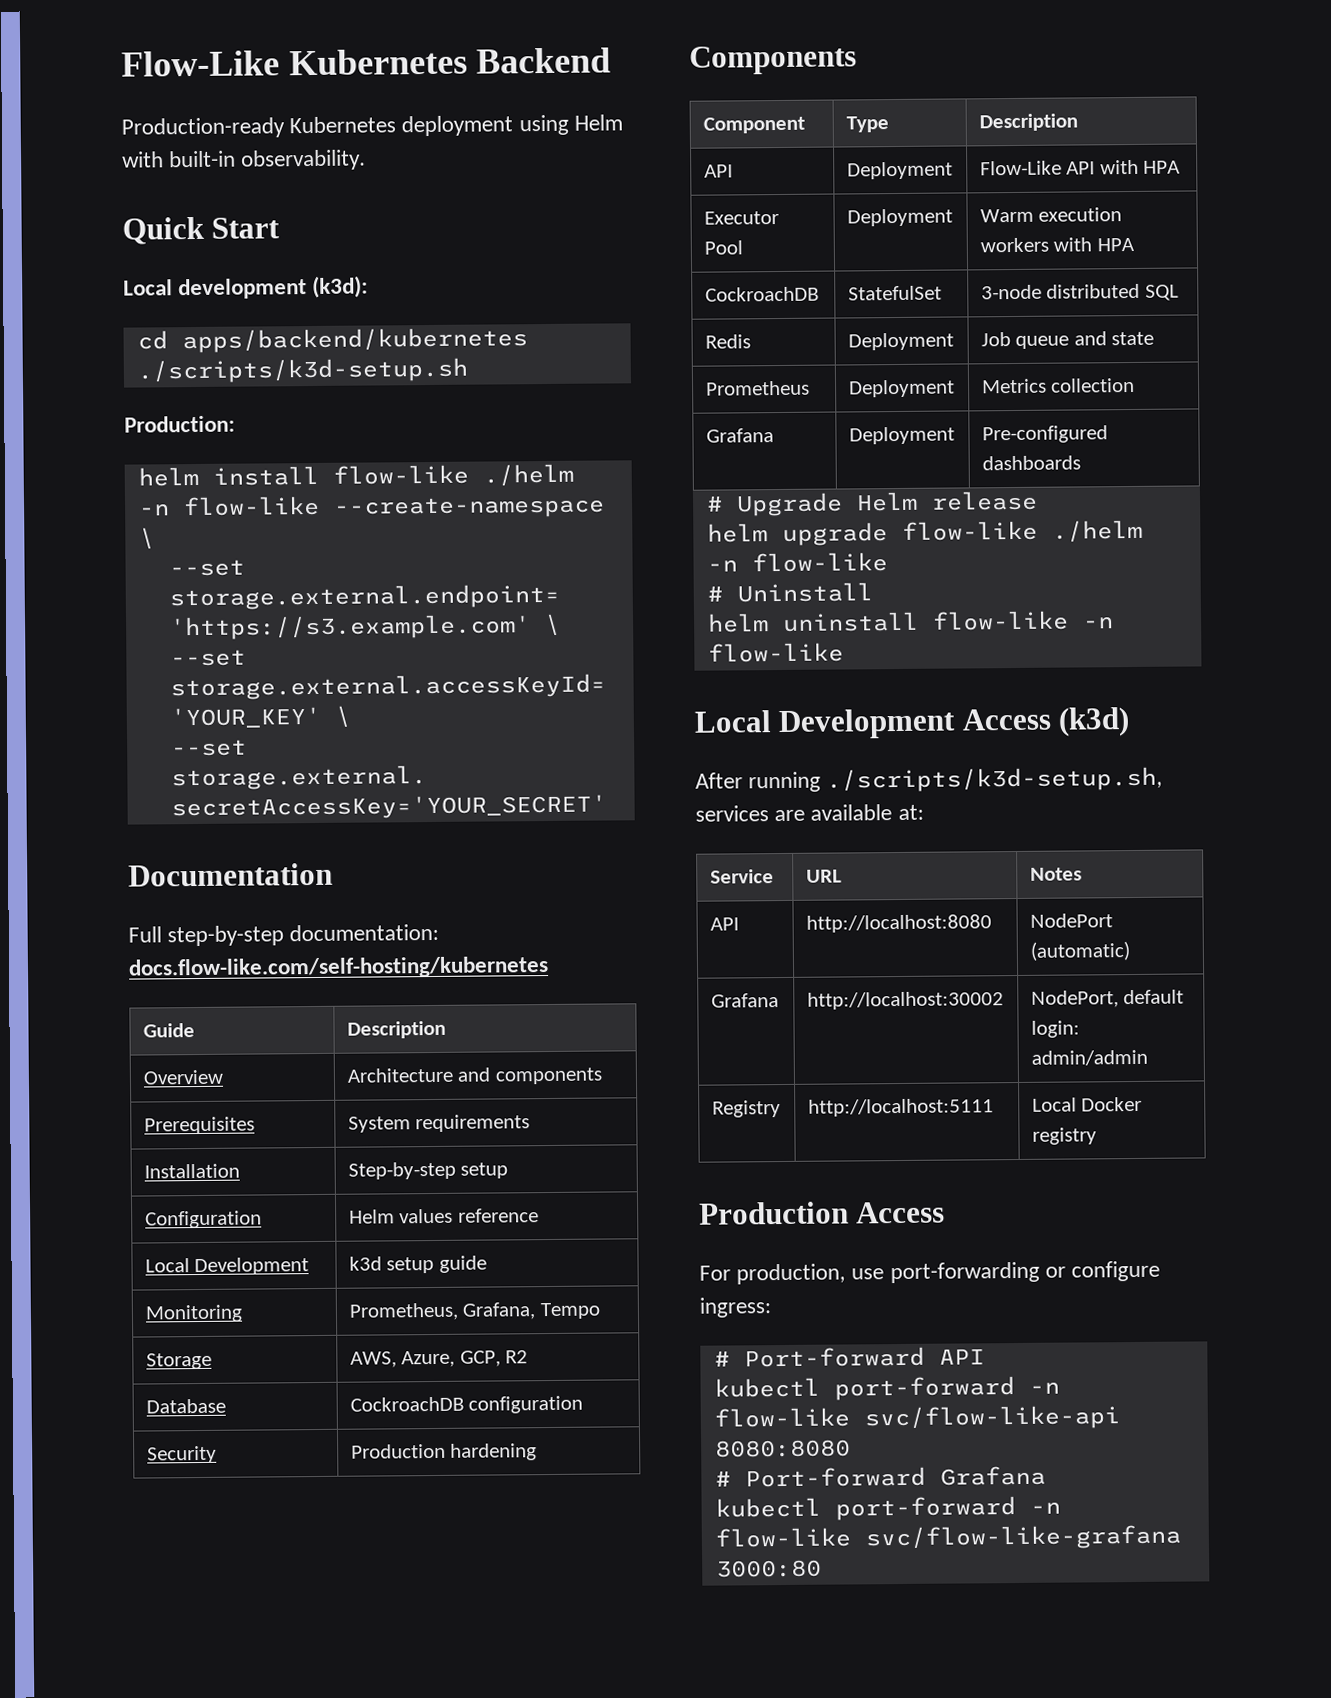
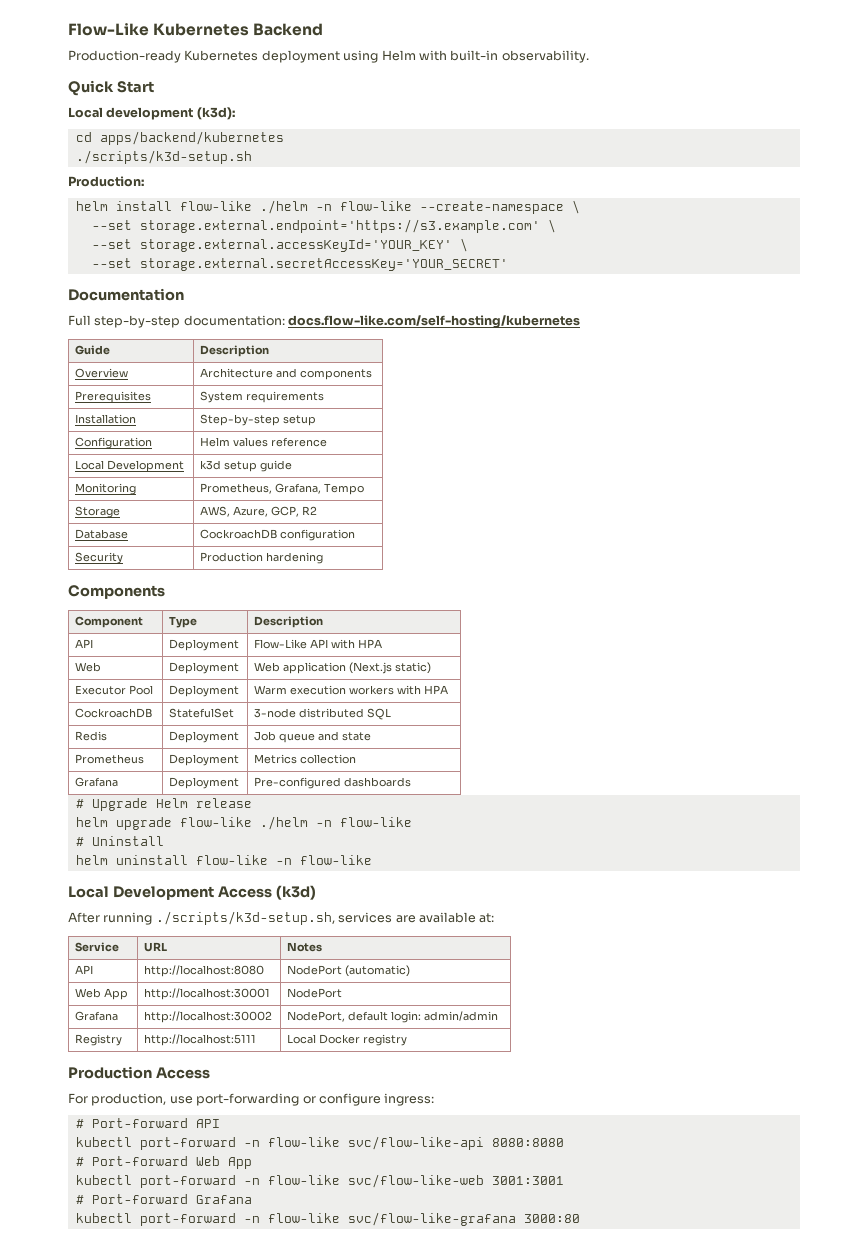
(1182, 167) none -> [75,662,102,672] [169,662,240,674] [254,662,432,674] // Web | Deployment | Web application (Next.js static)
(1130, 951) none -> [75,988,129,1000] [144,988,271,1000] [287,988,343,998] // Web App | http://localhost:30001 | NodePort
(851, 1448) none -> [75,1156,252,1169] [75,1174,564,1188] // # Port-forward Web App // kubectl port-forward -n flow-like svc/flow-like-web 3001:3001

